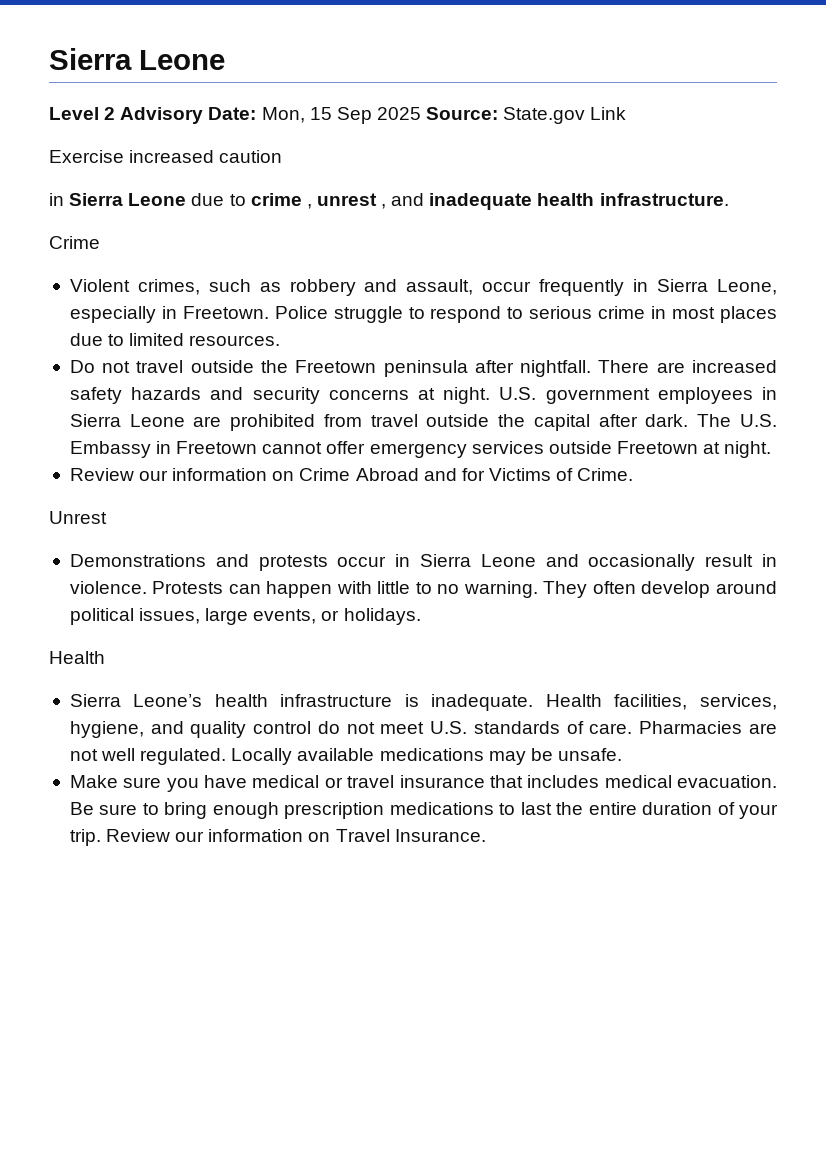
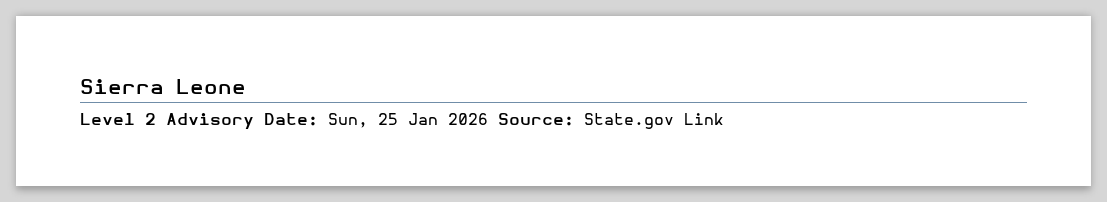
[261,107,421,124] Mon, 15 Sep 2025 -> [328,113,488,128] Sun, 25 Jan 2026
[49,150,283,163] [49,193,729,210] [49,236,100,249] [69,279,777,296] [69,306,777,323] [69,333,281,346] [69,360,777,377] [69,387,778,404] [69,414,777,431] [69,441,772,458] [69,468,634,481] [49,511,107,524] [69,554,778,571] [69,581,777,598] [69,608,421,625] [49,651,105,664] [69,694,778,711] [69,721,777,738] [69,748,622,765] [69,775,777,792] [69,802,778,819] [69,829,486,846] // Exercise increased caution // in Sierra Leone due to crime , unrest , and inadequate health infrastructure. // Crime // Violent crimes, such as robbery and assault, occur frequently in Sierra Leone, especially in Freetown. Police struggle to respond to serious crime in most places due to limited resources. // Do not travel outside the Freetown peninsula after nightfall. There are increased safety hazards and security concerns at night. U.S. government employees in Sierra Leone are prohibited from travel outside the capital after dark. The U.S. Embassy in Freetown cannot offer emergency services outside Freetown at night. // Review our information on Crime Abroad and for Victims of Crime. // Unrest // Demonstrations and protests occur in Sierra Leone and occasionally result in violence. Protests can happen with little to no warning. They often develop around political issues, large events, or holidays. // Health // Sierra Leone’s health infrastructure is inadequate. Health facilities, services, hygiene, and quality control do not meet U.S. standards of care. Pharmacies are not well regulated. Locally available medications may be unsafe. // Make sure you have medical or travel insurance that includes medical evacuation. Be sure to bring enough prescription medications to last the entire duration of your trip. Review our information on Travel Insurance. -> (724, 119) none

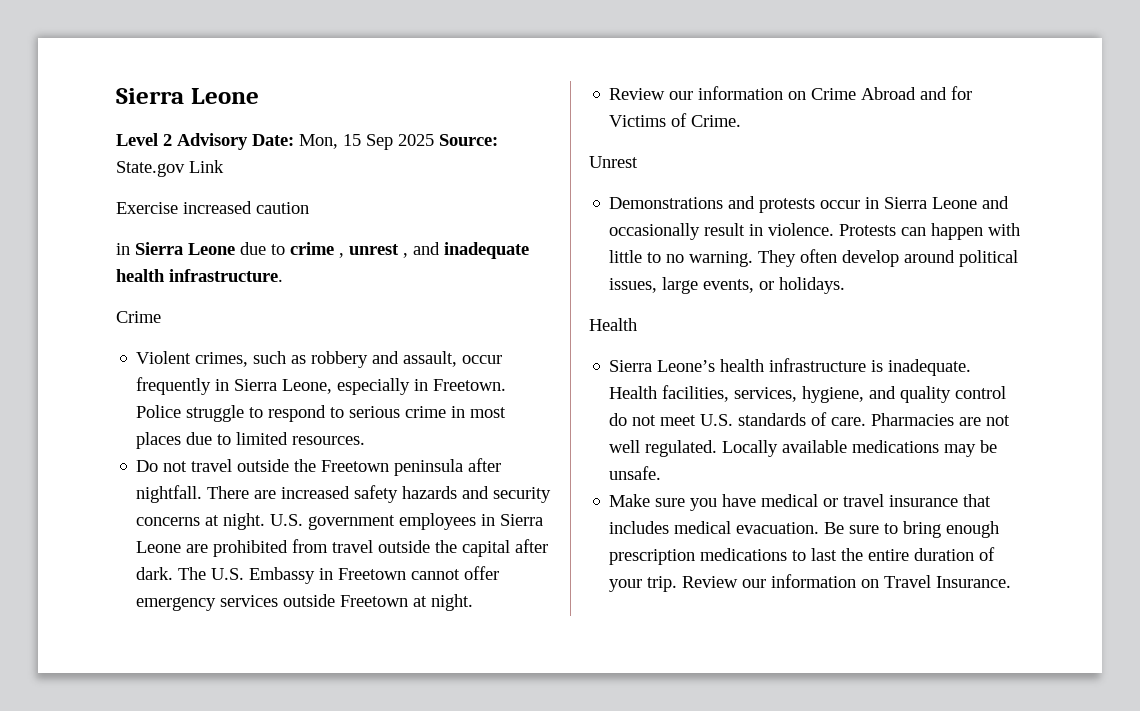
[328,113,488,128] Sun, 25 Jan 2026 -> [299,134,434,150] Mon, 15 Sep 2025
(724, 119) none -> [116,201,309,214] [116,242,529,259] [116,269,283,282] [116,311,161,323] [136,351,503,368] [136,377,507,395] [136,405,507,422] [136,432,366,449] [136,458,502,476] [136,485,552,503] [136,513,544,530] [136,539,549,557] [136,566,500,584] [136,594,474,611] [609,86,973,100] [609,113,742,127] [589,156,638,168] [609,196,1010,213] [609,223,1021,240] [609,249,1019,267] [609,277,846,294] [589,318,637,331] [609,358,972,376] [609,385,1007,403] [609,412,1011,426] [609,440,998,457] [609,466,662,480] [609,494,992,511] [609,521,1000,538] [609,547,996,565] [609,574,1012,592] // Exercise increased caution // in Sierra Leone due to crime , unrest , and inadequate health infrastructure. // Crime // Violent crimes, such as robbery and assault, occur frequently in Sierra Leone, especially in Freetown. Police struggle to respond to serious crime in most places due to limited resources. // Do not travel outside the Freetown peninsula after nightfall. There are increased safety hazards and security concerns at night. U.S. government employees in Sierra Leone are prohibited from travel outside the capital after dark. The U.S. Embassy in Freetown cannot offer emergency services outside Freetown at night. // Review our information on Crime Abroad and for Victims of Crime. // Unrest // Demonstrations and protests occur in Sierra Leone and occasionally result in violence. Protests can happen with little to no warning. They often develop around political issues, large events, or holidays. // Health // Sierra Leone’s health infrastructure is inadequate. Health facilities, services, hygiene, and quality control do not meet U.S. standards of care. Pharmacies are not well regulated. Locally available medications may be unsafe. // Make sure you have medical or travel insurance that includes medical evacuation. Be sure to bring enough prescription medications to last the entire duration of your trip. Review our information on Travel Insurance.

